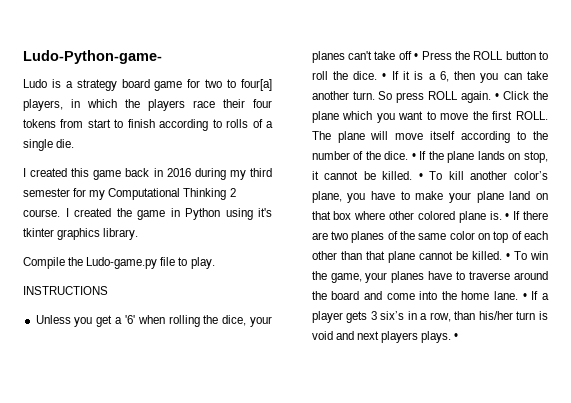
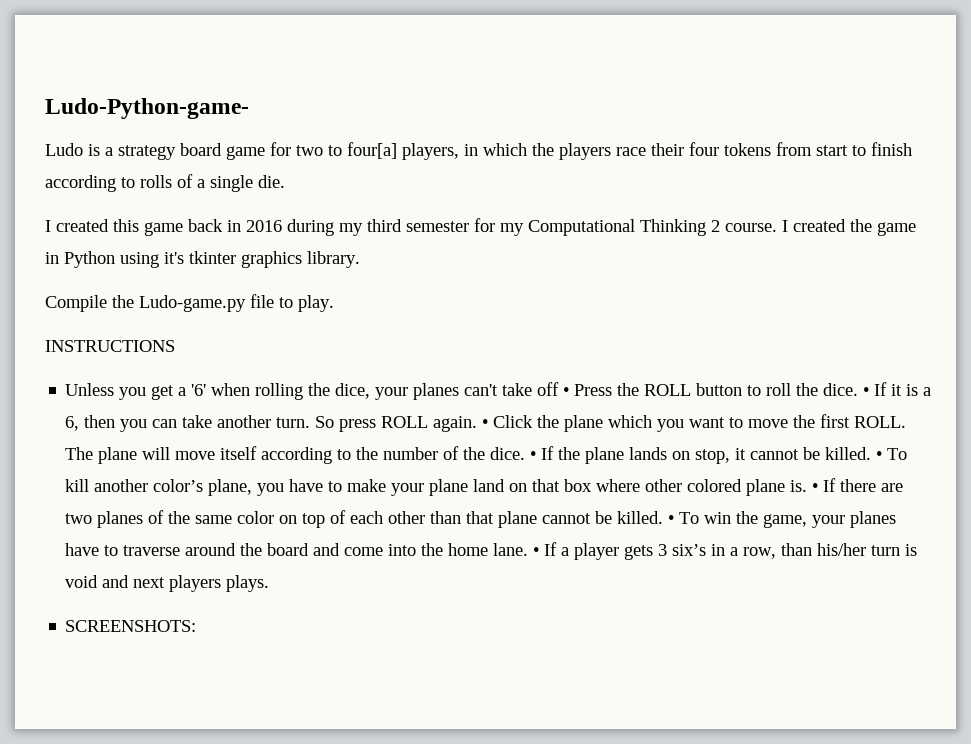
[454,333,459,340] • -> [65,620,197,632] // SCREENSHOTS:

